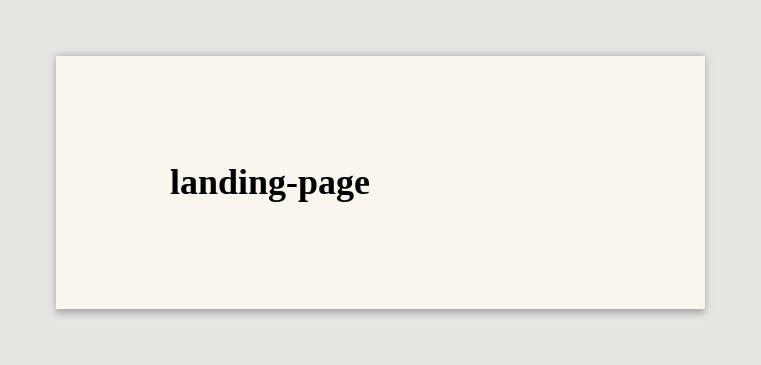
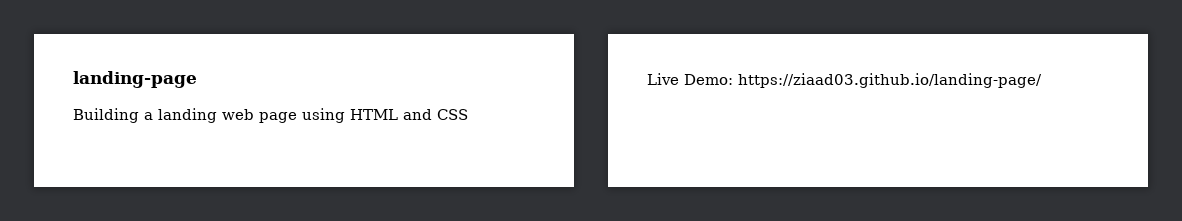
(370, 185) none -> [73,108,468,123] [647,73,1042,88] // Building a landing web page using HTML and CSS // Live Demo: https://ziaad03.github.io/landing-page/

